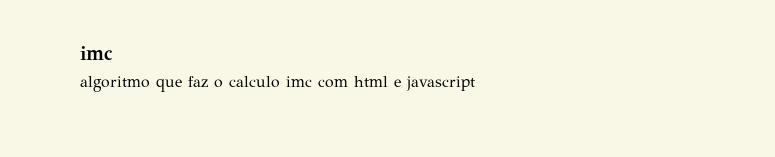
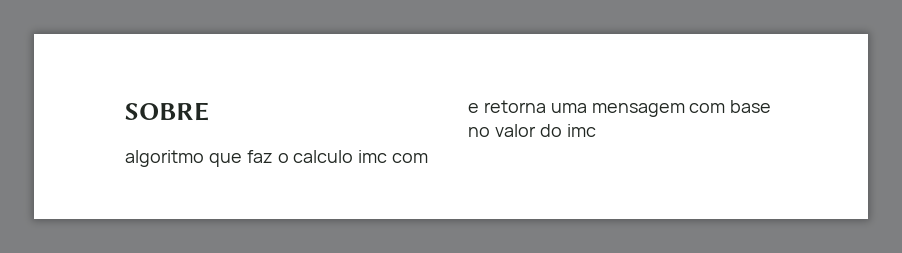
[80,46,113,60] imc -> [125,102,209,121] SOBRE
[354,76,475,91] html e javascript -> [468,100,772,117] [468,124,596,137] e retorna uma mensagem com base no valor do imc

